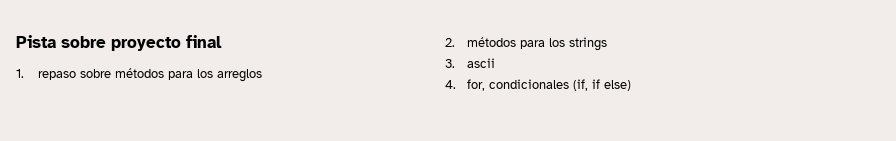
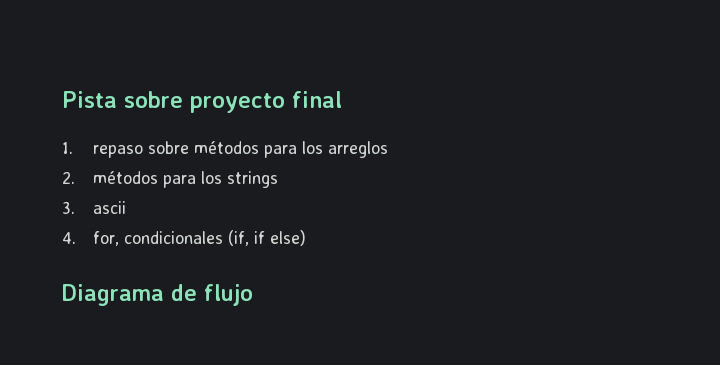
(632, 85) none -> [62,284,253,306] // Diagrama de flujo

